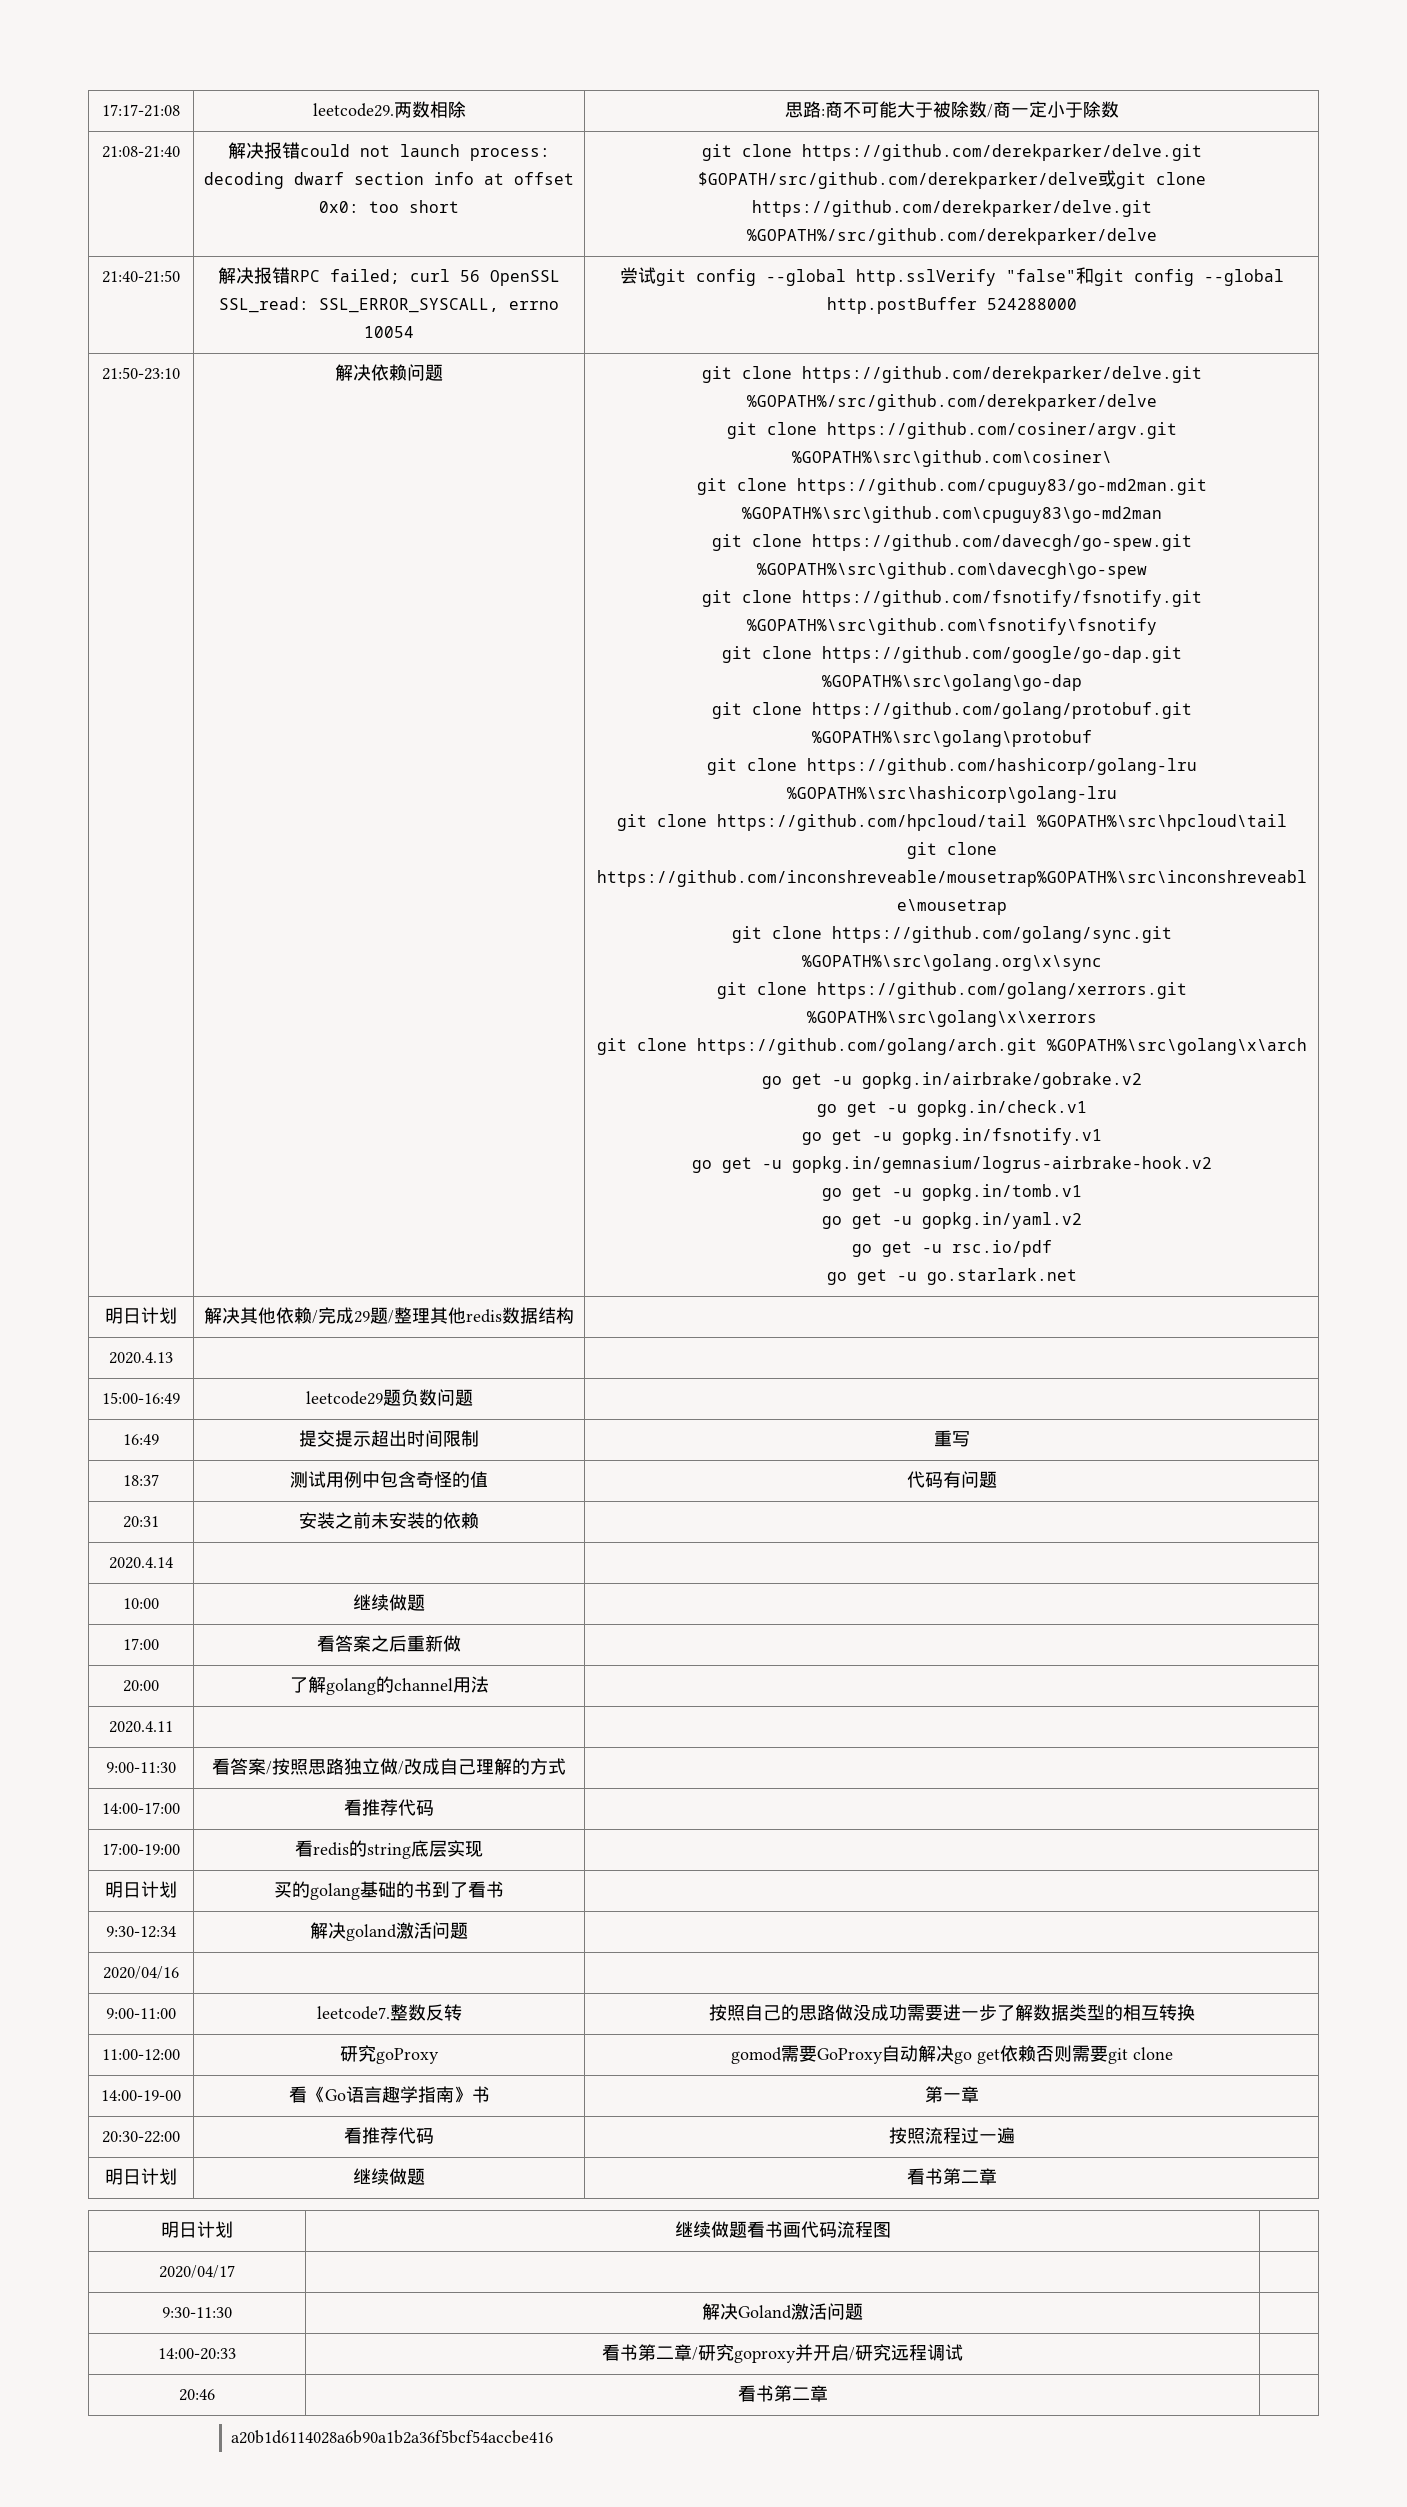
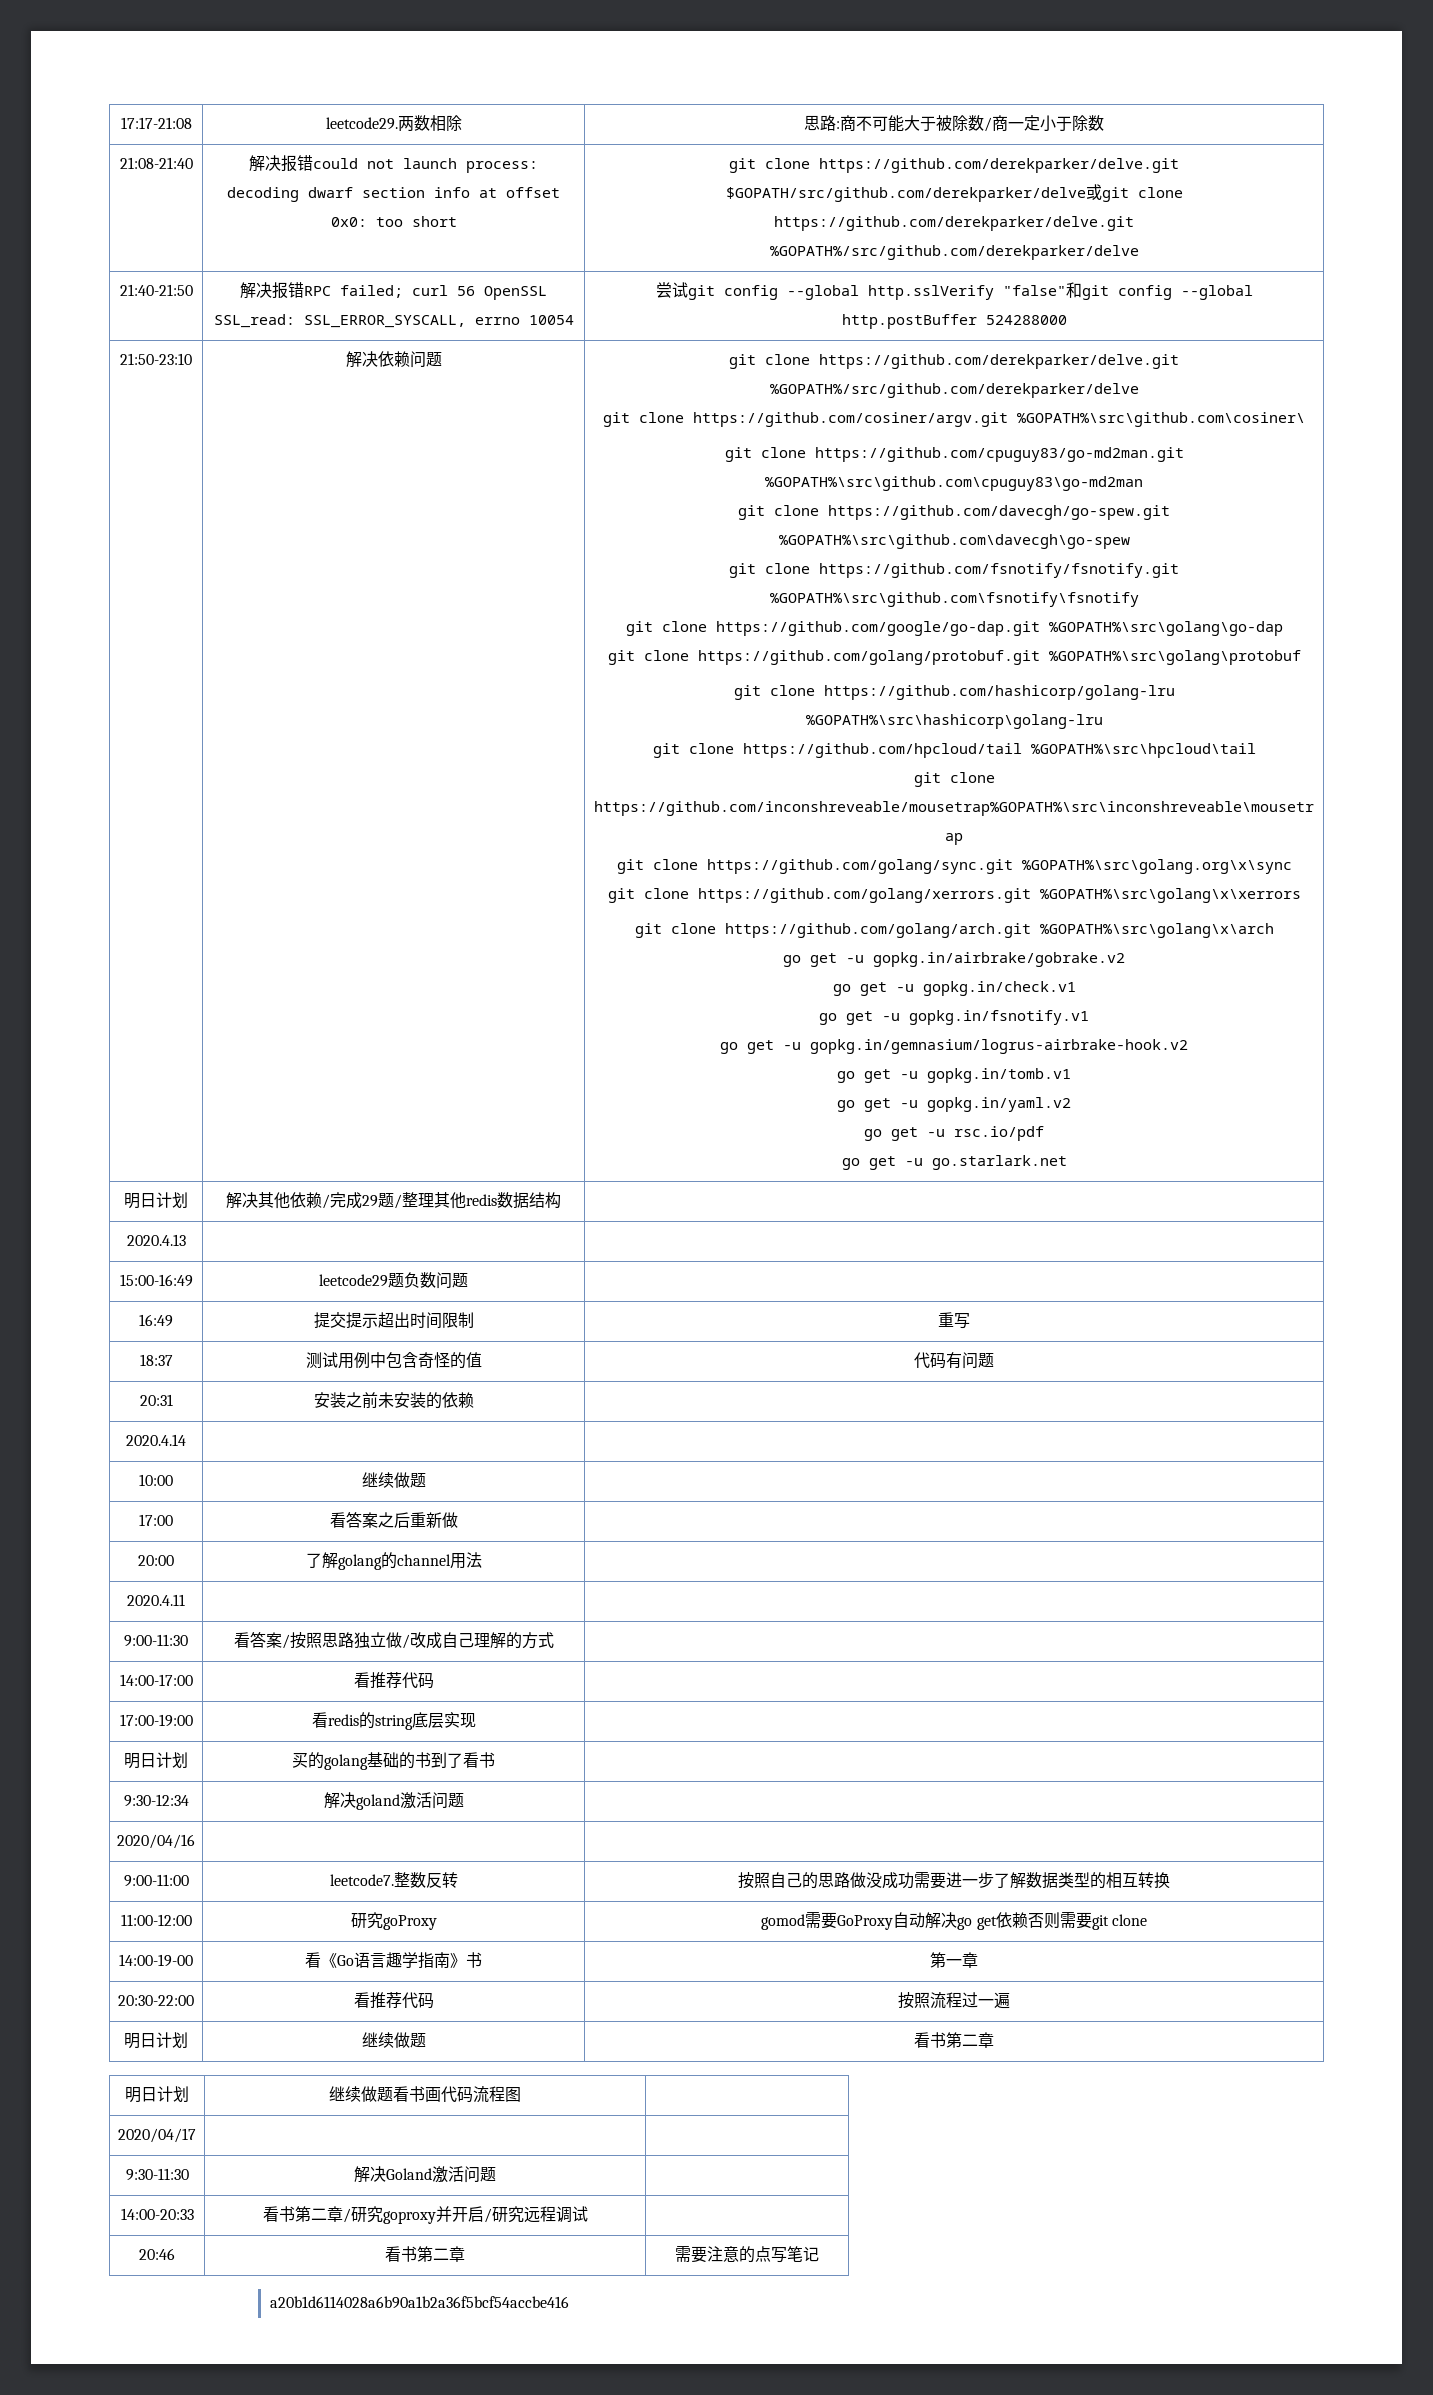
(828, 2393) none -> [675,2246,819,2263] 需要注意的点写笔记

